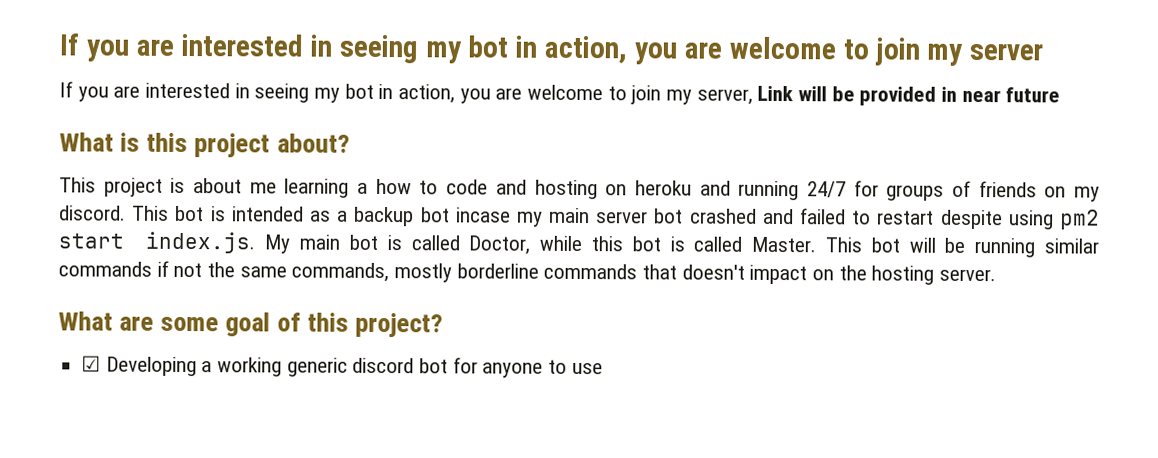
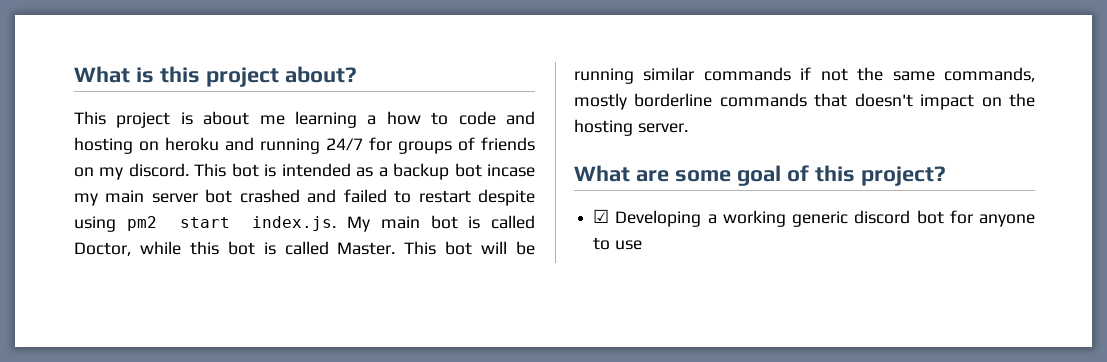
[59,33,1044,66] [59,81,1061,106] If you are interested in seeing my bot in action, you are welcome to join my server // If you are interested in seeing my bot in action, you are welcome to join my server, Link will be provided in near future // -> (74, 74) none

